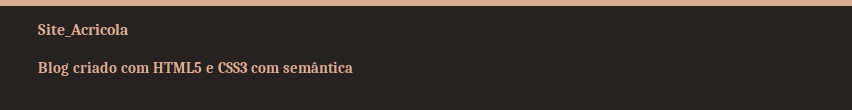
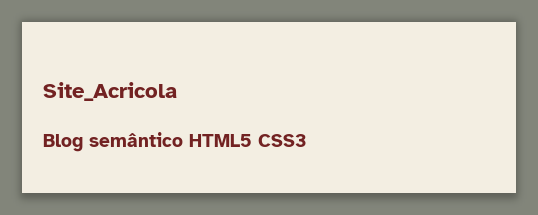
[72,61,354,73] criado com HTML5 e CSS3 com semântica -> [89,132,307,147] semântico HTML5 CSS3

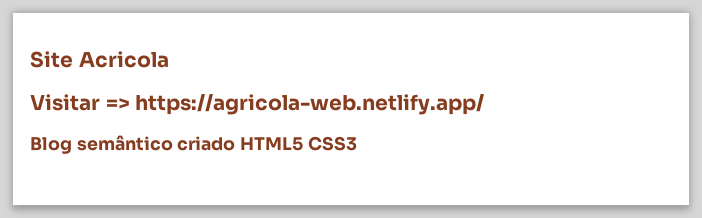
[43,82,177,101] Site_Acricola -> [30,51,169,68] [30,94,485,115] Site Acricola // Visitar => https://agricola-web.netlify.app/
(183, 139) none -> [177,136,236,151] criado

